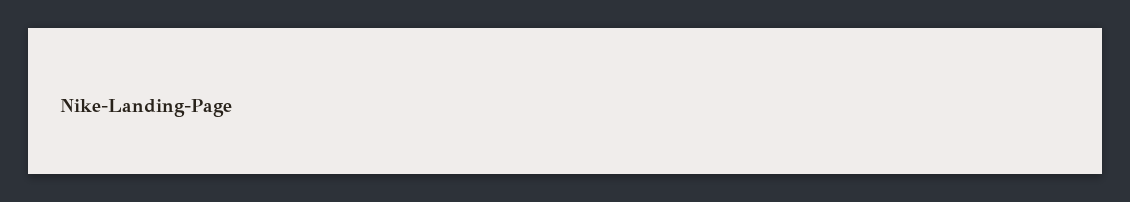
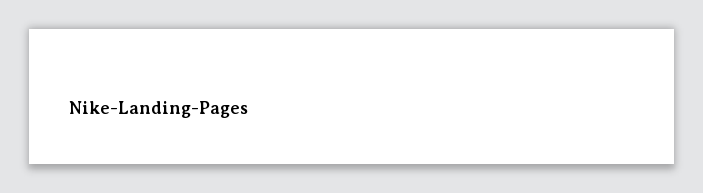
[60,99,232,117] Nike-Landing-Page -> [69,101,248,118] Nike-Landing-Pages

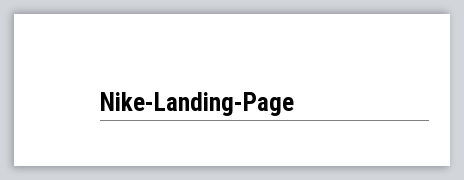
[69,101,248,118] Nike-Landing-Pages -> [100,92,294,116] Nike-Landing-Page

